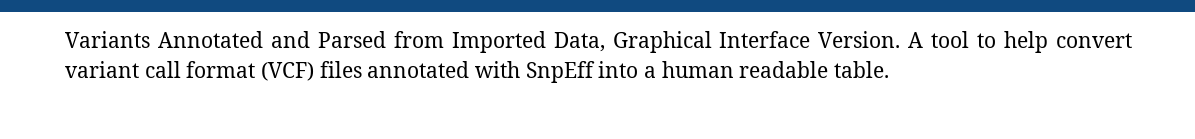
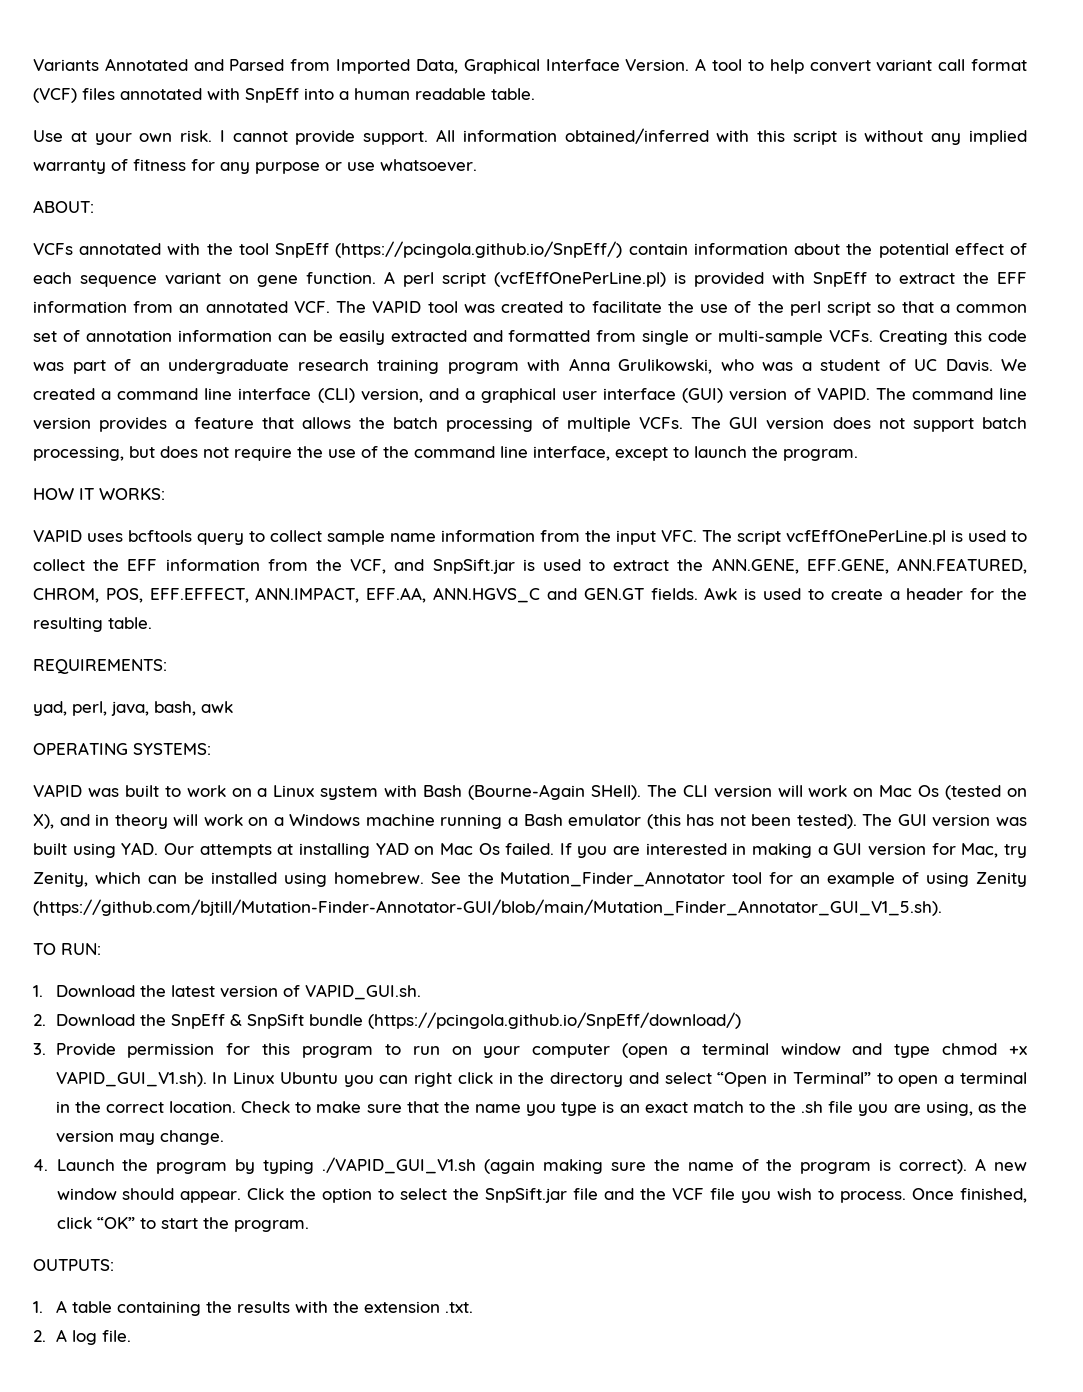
(890, 69) none -> [33,128,1028,145] [33,159,477,174] [33,200,94,213] [33,241,1028,258] [33,271,1027,287] [33,300,1027,316] [33,330,1028,345] [33,358,1027,374] [33,387,1027,403] [33,417,1027,432] [33,446,858,461] [33,488,165,500] [33,529,1027,545] [33,558,1027,574] [33,587,1028,603] [33,617,152,632] [33,659,167,674] [33,701,233,716] [33,742,211,755] [33,784,1027,800] [33,814,1027,829] [33,842,1028,858] [33,871,1027,887] [33,899,942,916] [33,943,101,955] [33,984,421,1000] [33,1012,741,1029] [33,1043,1027,1058] [55,1071,1027,1087] [55,1101,1028,1116] [55,1130,224,1145] [33,1157,1027,1174] [56,1188,1028,1203] [56,1217,309,1232] [33,1259,114,1271] [33,1300,473,1316] [33,1329,131,1345] // Use at your own risk. I cannot provide support. All information obtained/inferred with this script is without any implied warranty of fitness for any purpose or use whatsoever. // ABOUT: // VCFs annotated with the tool SnpEff (https://pcingola.github.io/SnpEff/) contain information about the potential effect of each sequence variant on gene function. A perl script (vcfEffOnePerLine.pl) is provided with SnpEff to extract the EFF information from an annotated VCF. The VAPID tool was created to facilitate the use of the perl script so that a common set of annotation information can be easily extracted and formatted from single or multi-sample VCFs. Creating this code was part of an undergraduate research training program with Anna Grulikowski, who was a student of UC Davis. We created a command line interface (CLI) version, and a graphical user interface (GUI) version of VAPID. The command line version provides a feature that allows the batch processing of multiple VCFs. The GUI version does not support batch processing, but does not require the use of the command line interface, except to launch the program. // HOW IT WORKS: // VAPID uses bcftools query to collect sample name information from the input VFC. The script vcfEffOnePerLine.pl is used to collect the EFF information from the VCF, and SnpSift.jar is used to extract the ANN.GENE, EFF.GENE, ANN.FEATURED, CHROM, POS, EFF.EFFECT, ANN.IMPACT, EFF.AA, ANN.HGVS_C and GEN.GT fields. Awk is used to create a header for the resulting table. // REQUIREMENTS: // yad, perl, java, bash, awk // OPERATING SYSTEMS: // VAPID was built to work on a Linux system with Bash (Bourne-Again SHell). The CLI version will work on Mac Os (tested on X), and in theory will work on a Windows machine running a Bash emulator (this has not been tested). The GUI version was built using YAD. Our attempts at installing YAD on Mac Os failed. If you are interested in making a GUI version for Mac, try Zenity, which can be installed using homebrew. See the Mutation_Finder_Annotator tool for an example of using Zenity (https://github.com/bjtill/Mutation-Finder-Annotator-GUI/blob/main/Mutation_Finder_Annotator_GUI_V1_5.sh). // TO RUN: // 1. Download the latest version of VAPID_GUI.sh. // 2. Download the SnpEff & SnpSift bundle (https://pcingola.github.io/SnpEff/download/) // 3. Provide permission for this program to run on your computer (open a terminal window and type chmod +x VAPID_GUI_V1.sh). In Linux Ubuntu you can right click in the directory and select “Open in Terminal” to open a terminal in the correct location. Check to make sure that the name you type is an exact match to the .sh file you are using, as the version may change. // 4. Launch the program by typing ./VAPID_GUI_V1.sh (again making sure the name of the program is correct). A new window should appear. Click the option to select the SnpSift.jar file and the VCF file you wish to process. Once finished, click “OK” to start the program. // OUTPUTS: // 1. A table containing the results with the extension .txt. // 2. A log file.

